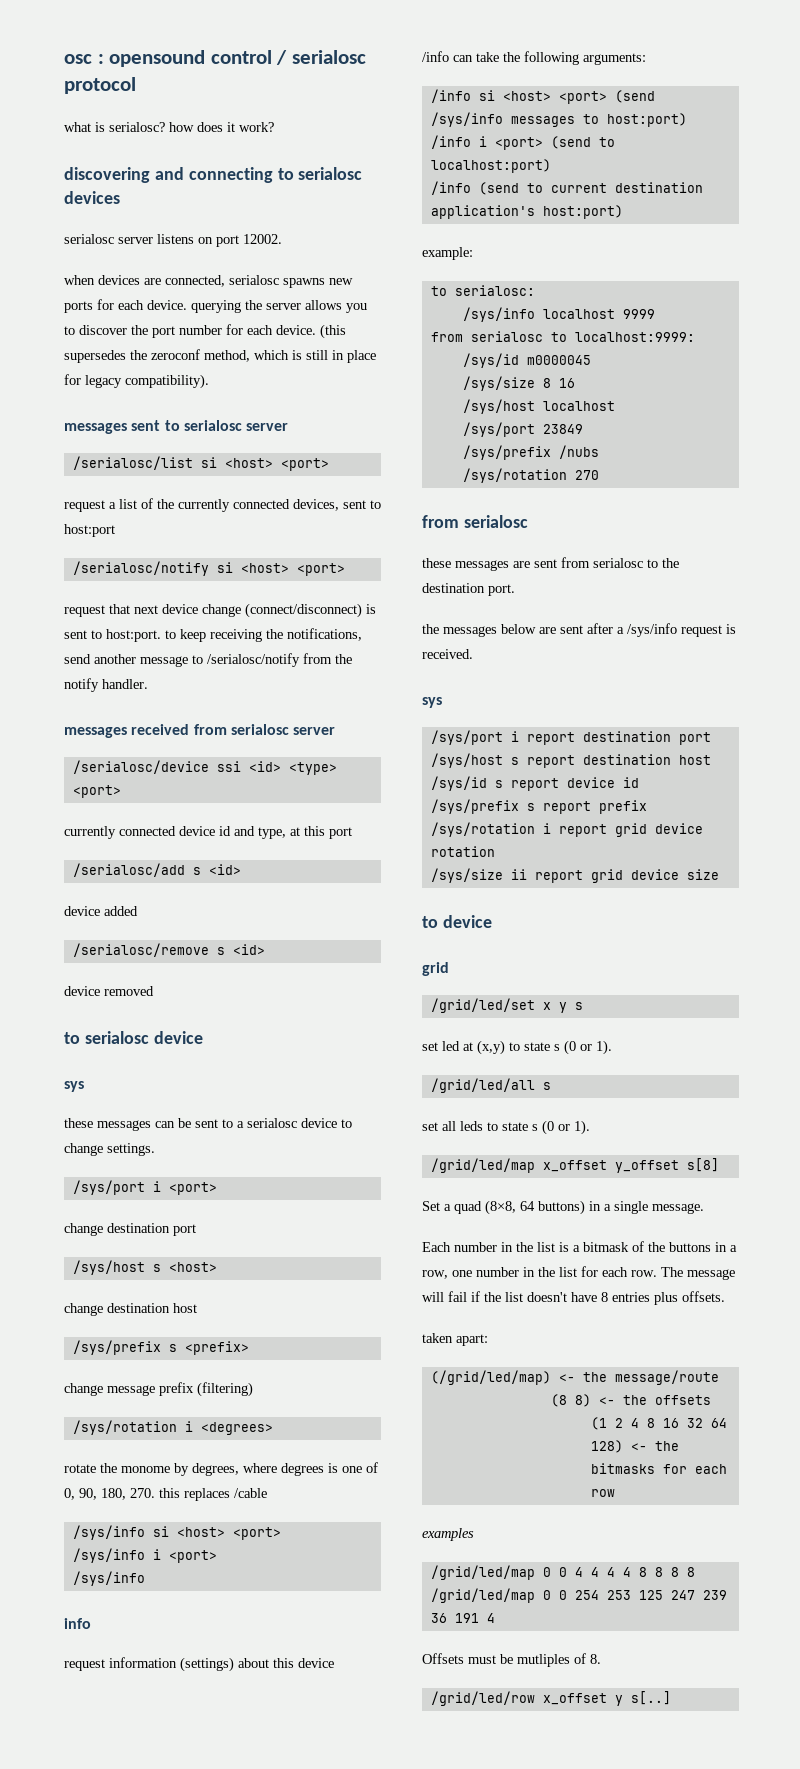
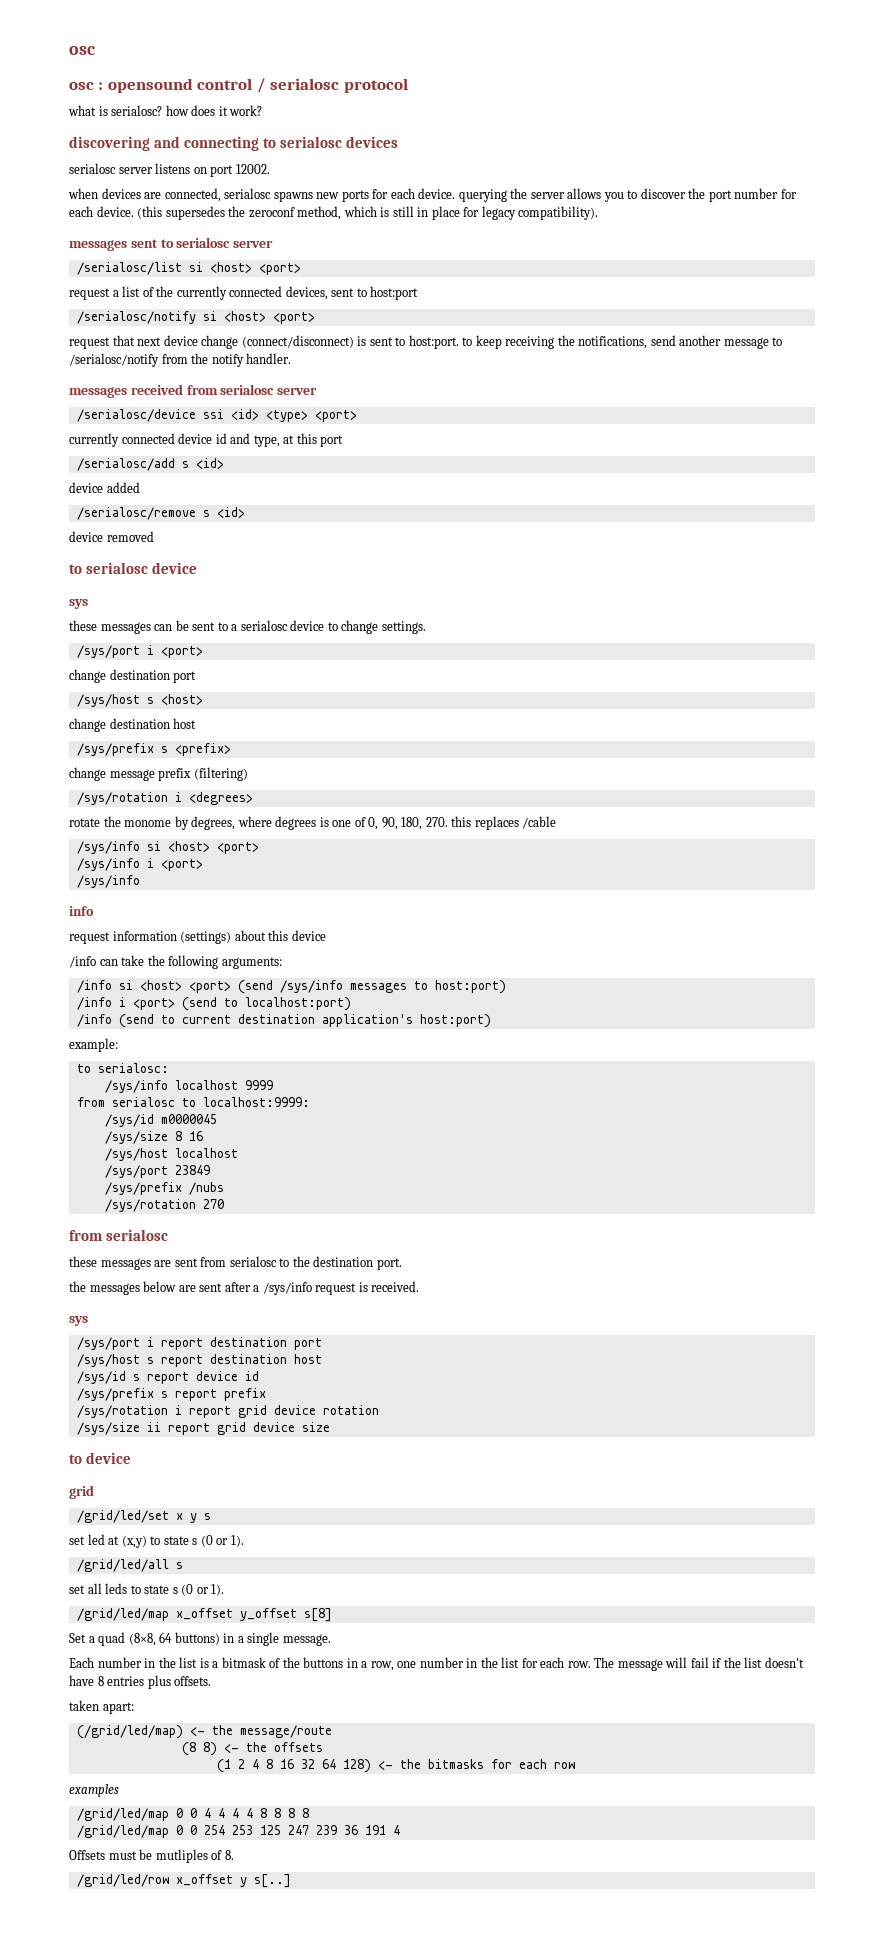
[64,54,92,64] osc -> [69,46,96,55] [69,82,94,90] osc // osc

